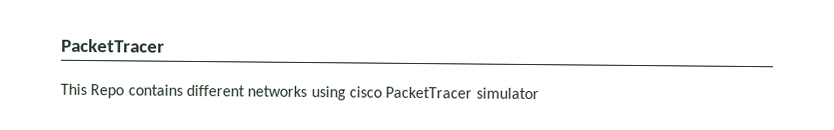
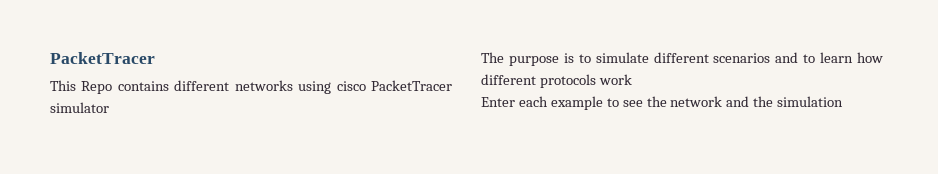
(539, 93) none -> [481,52,883,66] [481,74,632,88] [481,96,844,110] // The purpose is to simulate different scenarios and to learn how different protocols work // Enter each example to see the network and the simulation

